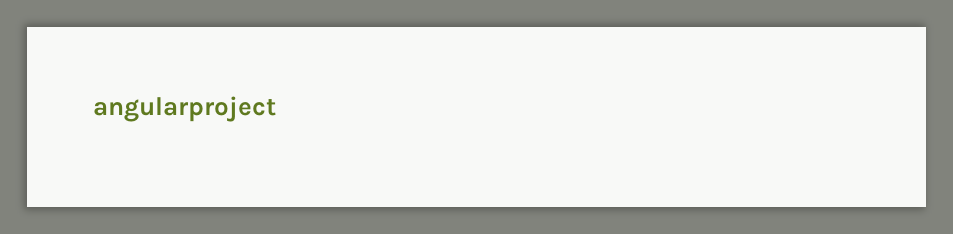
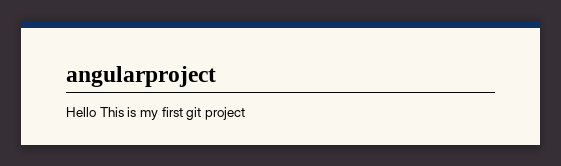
(276, 109) none -> [66,107,245,120] // Hello This is my first git project

